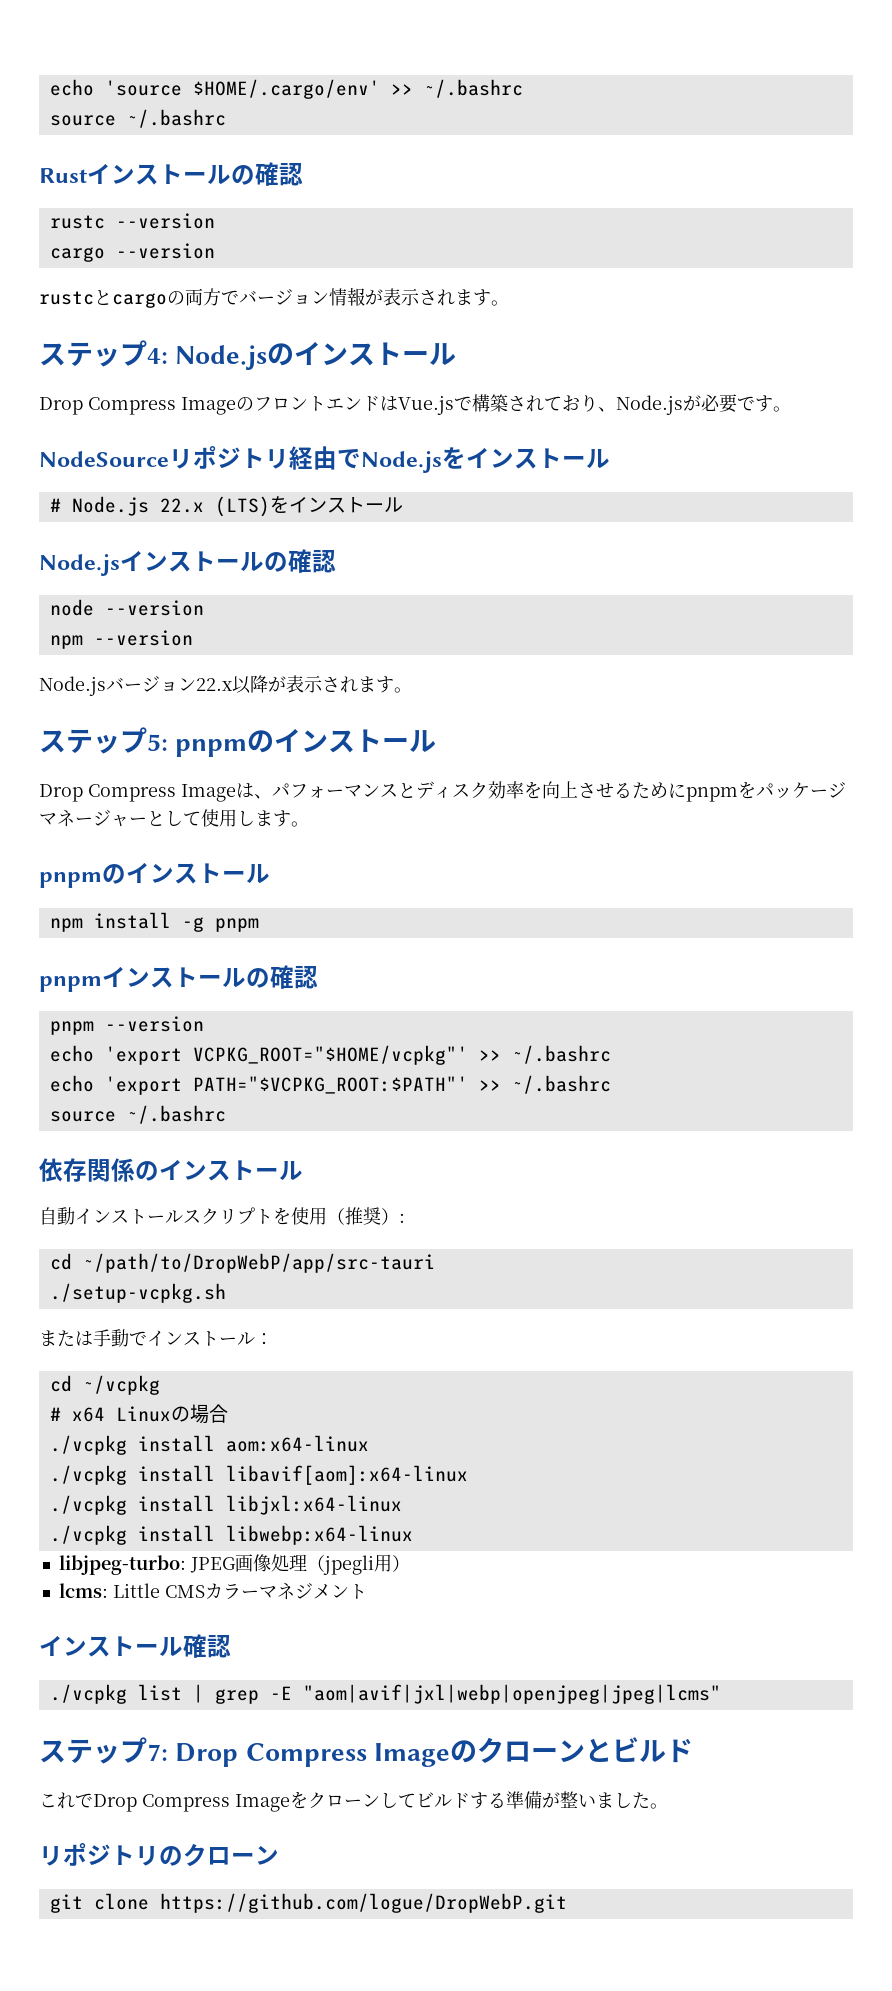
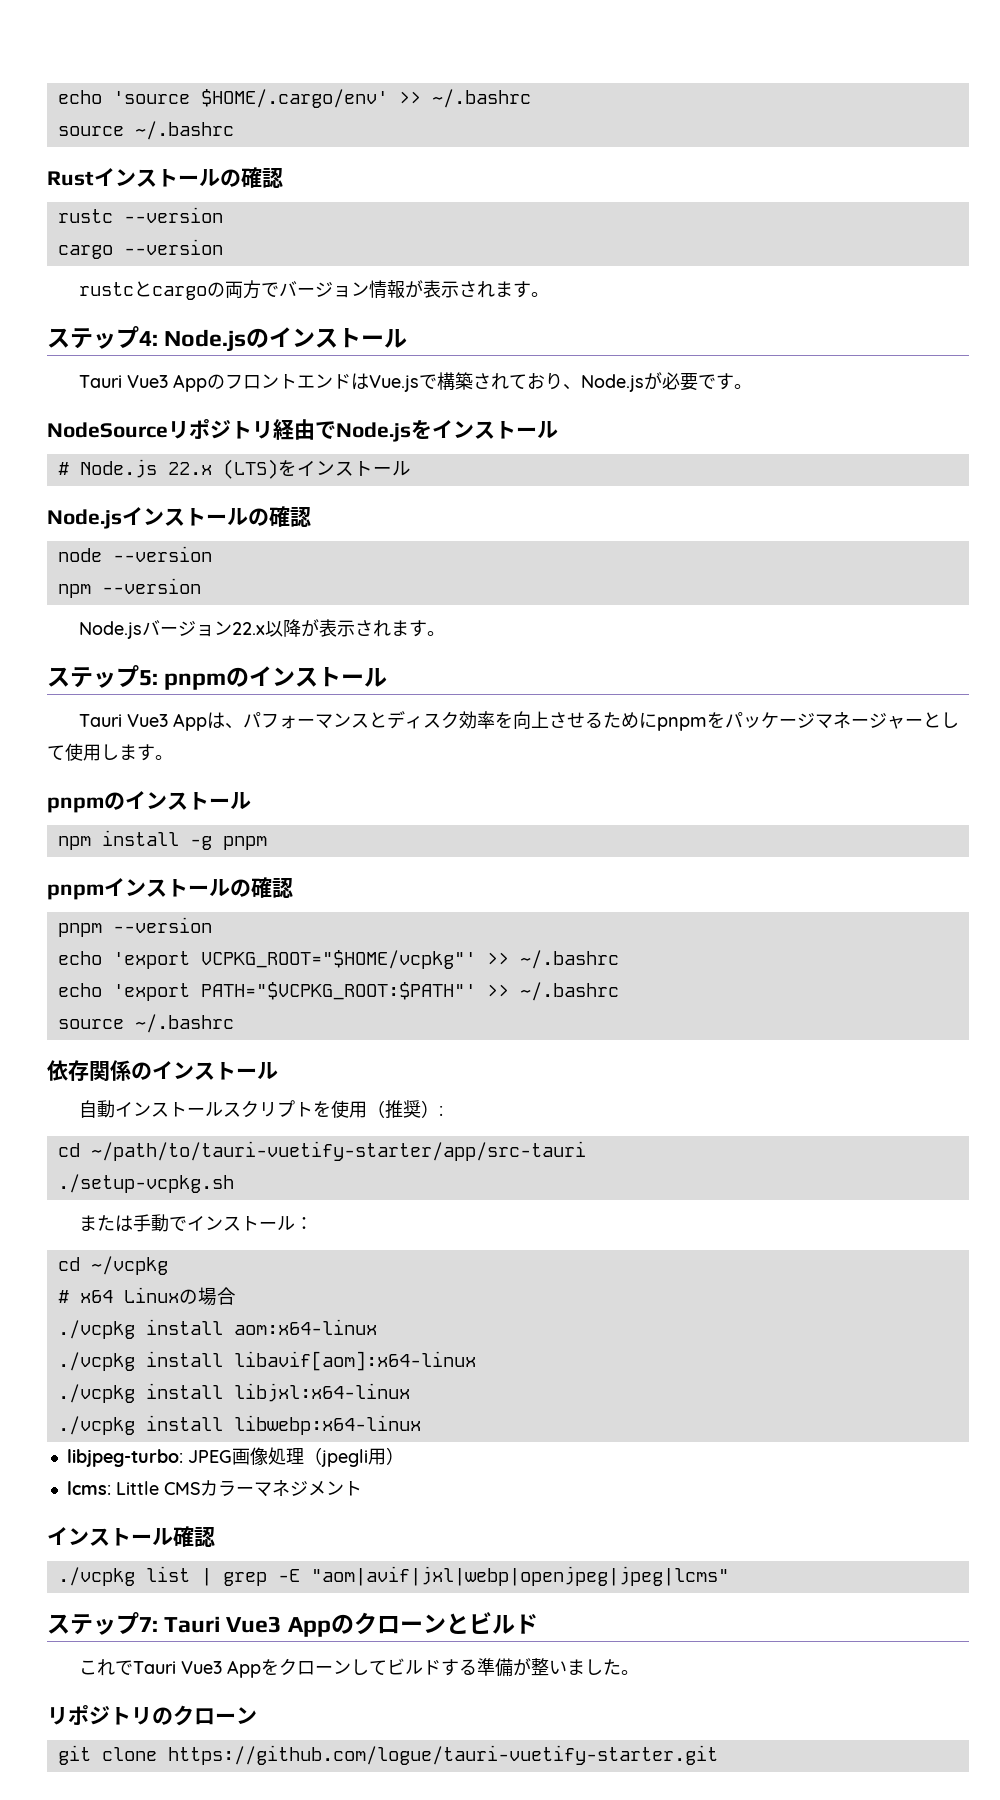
[39,397,236,415] Drop Compress Image -> [79,374,208,392] Tauri Vue3 App
[39,784,236,802] Drop Compress Image -> [79,713,208,731] Tauri Vue3 App
[82,1253,435,1273] ~/path/to/DropWebP/app/src-tauri -> [90,1141,586,1161] ~/path/to/tauri-vuetify-starter/app/src-tauri
[175,1743,450,1767] Drop Compress Image -> [164,1616,331,1637] Tauri Vue3 App
[93,1794,290,1812] Drop Compress Image -> [133,1660,262,1678] Tauri Vue3 App
[159,1893,567,1913] https://github.com/logue/DropWebP.git -> [167,1745,718,1765] https://github.com/logue/tauri-vuetify-starter.git

